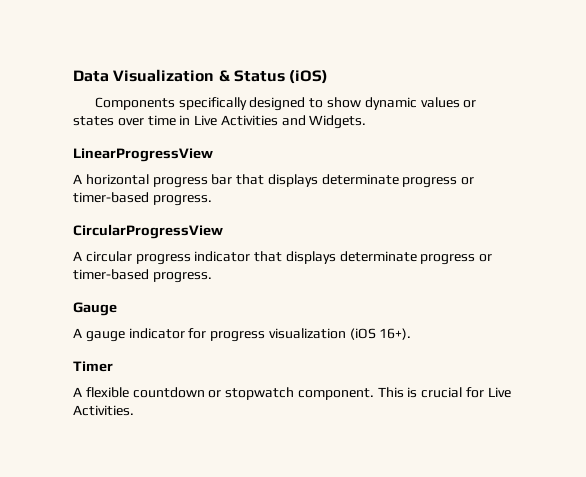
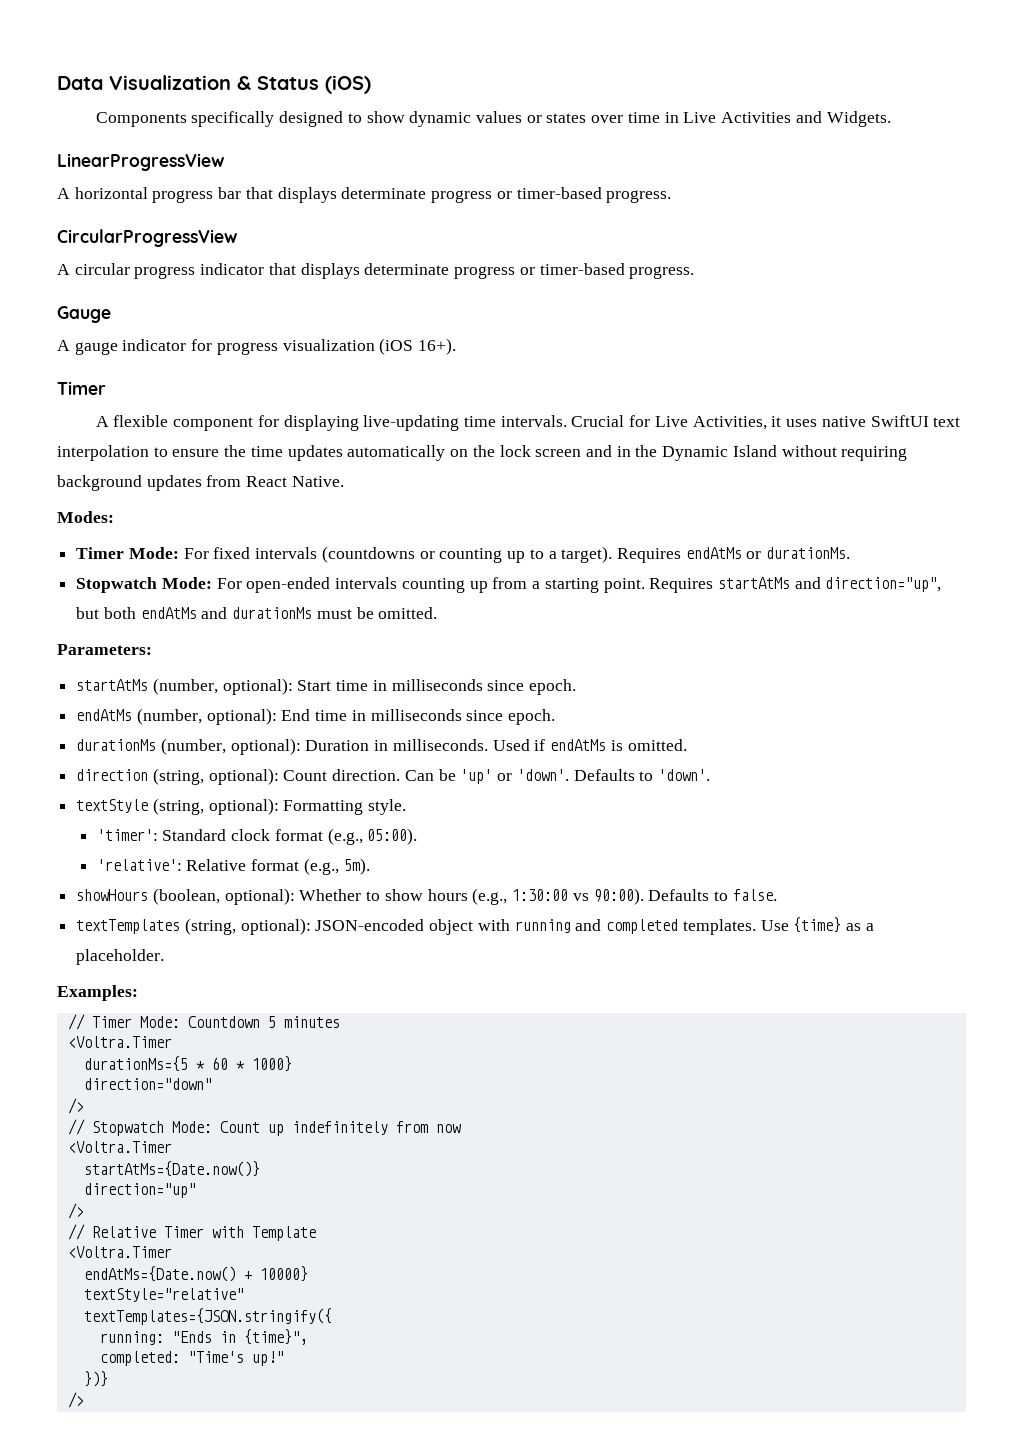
[132,387,511,400] [73,405,134,416] countdown or stopwatch component. This is crucial for Live Activities. -> [173,415,961,431] [57,445,908,461] [57,475,344,491] [57,511,114,523] [76,546,851,563] [76,577,942,593] [76,607,438,619] [57,644,152,655] [76,678,577,695] [76,708,556,725] [76,738,687,755] [76,768,710,785] [76,798,407,815] [96,828,418,845] [96,858,370,875] [76,888,777,905] [76,917,874,935] [76,949,165,965] [57,985,138,1001] [67,1014,340,1030] [67,1036,172,1048] [83,1056,292,1072] [83,1078,212,1090] [67,1098,84,1114] [67,1119,461,1136] [67,1141,172,1153] [83,1161,260,1177] [83,1183,196,1198] [67,1203,84,1219] [67,1224,316,1241] [67,1246,172,1258] [83,1266,308,1282] [83,1288,244,1302] [83,1308,332,1325] [99,1329,308,1345] [99,1351,284,1366] [83,1371,108,1387] [67,1392,84,1408] component for displaying live-updating time intervals. Crucial for Live Activities, it uses native SwiftUI text interpolation to ensure the time updates automatically on the lock screen and in the Dynamic Island without requiring background updates from React Native. // Modes: // Timer Mode: For fixed intervals (countdowns or counting up to a target). Requires endAtMs or durationMs. // Stopwatch Mode: For open-ended intervals counting up from a starting point. Requires startAtMs and direction="up", but both endAtMs and durationMs must be omitted. // Parameters: // startAtMs (number, optional): Start time in milliseconds since epoch. // endAtMs (number, optional): End time in milliseconds since epoch. // durationMs (number, optional): Duration in milliseconds. Used if endAtMs is omitted. // direction (string, optional): Count direction. Can be 'up' or 'down'. Defaults to 'down'. // textStyle (string, optional): Formatting style. // 'timer': Standard clock format (e.g., 05:00). // 'relative': Relative format (e.g., 5m). // showHours (boolean, optional): Whether to show hours (e.g., 1:30:00 vs 90:00). Defaults to false. // textTemplates (string, optional): JSON-encoded object with running and completed templates. Use {time} as a placeholder. // Examples: // // Timer Mode: Countdown 5 minutes // <Voltra.Timer // durationMs={5 * 60 * 1000} // direction="down" // /> // // Stopwatch Mode: Count up indefinitely from now // <Voltra.Timer // startAtMs={Date.now()} // direction="up" // /> // // Relative Timer with Template // <Voltra.Timer // endAtMs={Date.now() + 10000} // textStyle="relative" // textTemplates={JSON.stringify({ // running: "Ends in {time}", // completed: "Time's up!" // })} // />

